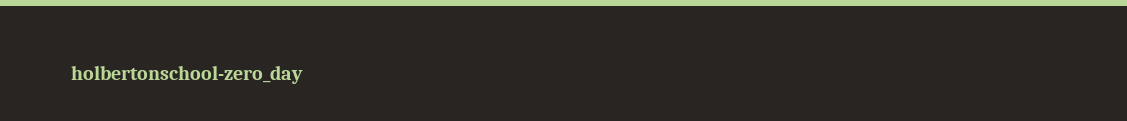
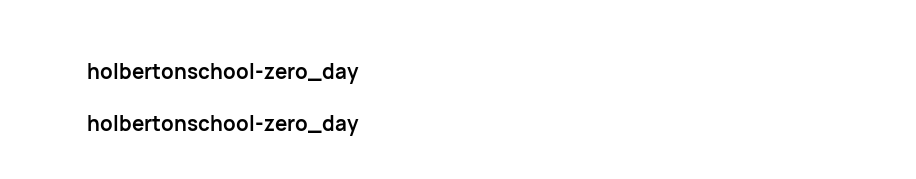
[71,65,303,84] holbertonschool-zero_day -> [87,63,359,84] [87,115,359,136] holbertonschool-zero_day // holbertonschool-zero_day

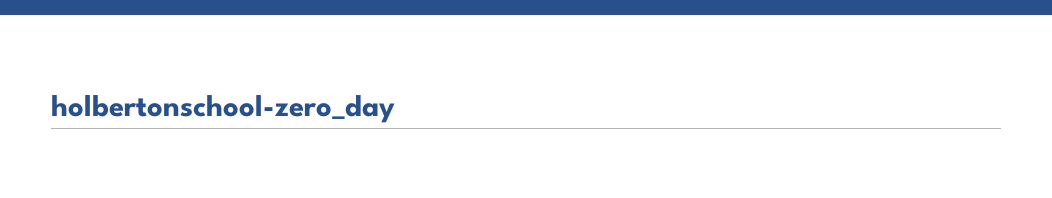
[87,63,359,84] [87,115,359,136] holbertonschool-zero_day // holbertonschool-zero_day -> [51,95,395,123] holbertonschool-zero_day

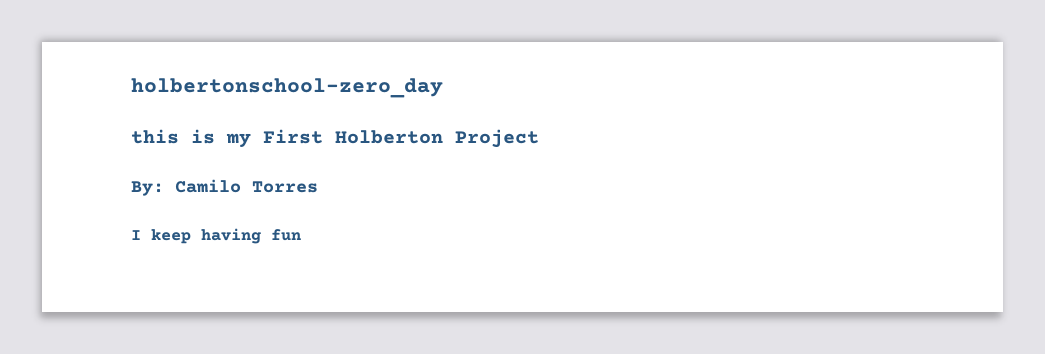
(395, 109) none -> [131,129,539,148] [131,179,318,196] [131,228,301,244] // this is my First Holberton Project // By: Camilo Torres // I keep having fun

